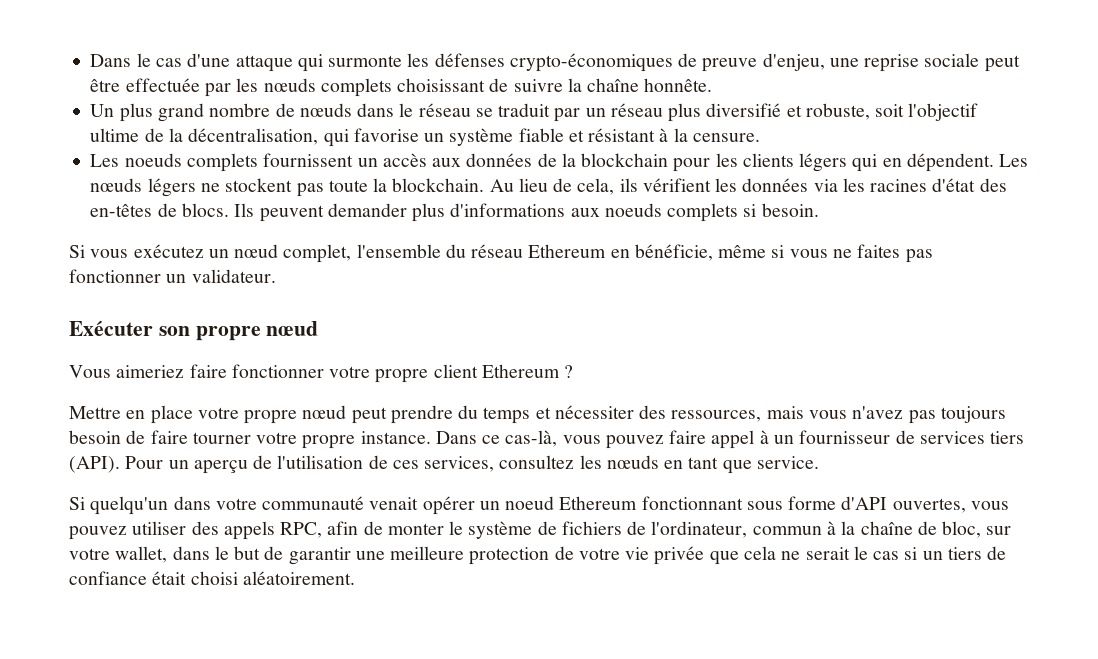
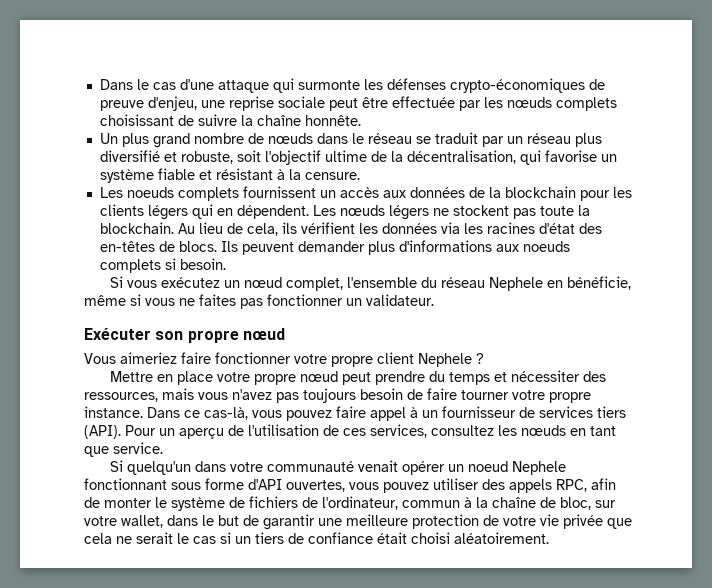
[528,244,607,258] Ethereum -> [488,277,543,291] Nephele
[481,364,560,378] Ethereum -> [418,353,472,367] Nephele
[559,496,638,510] Ethereum -> [511,461,566,475] Nephele

